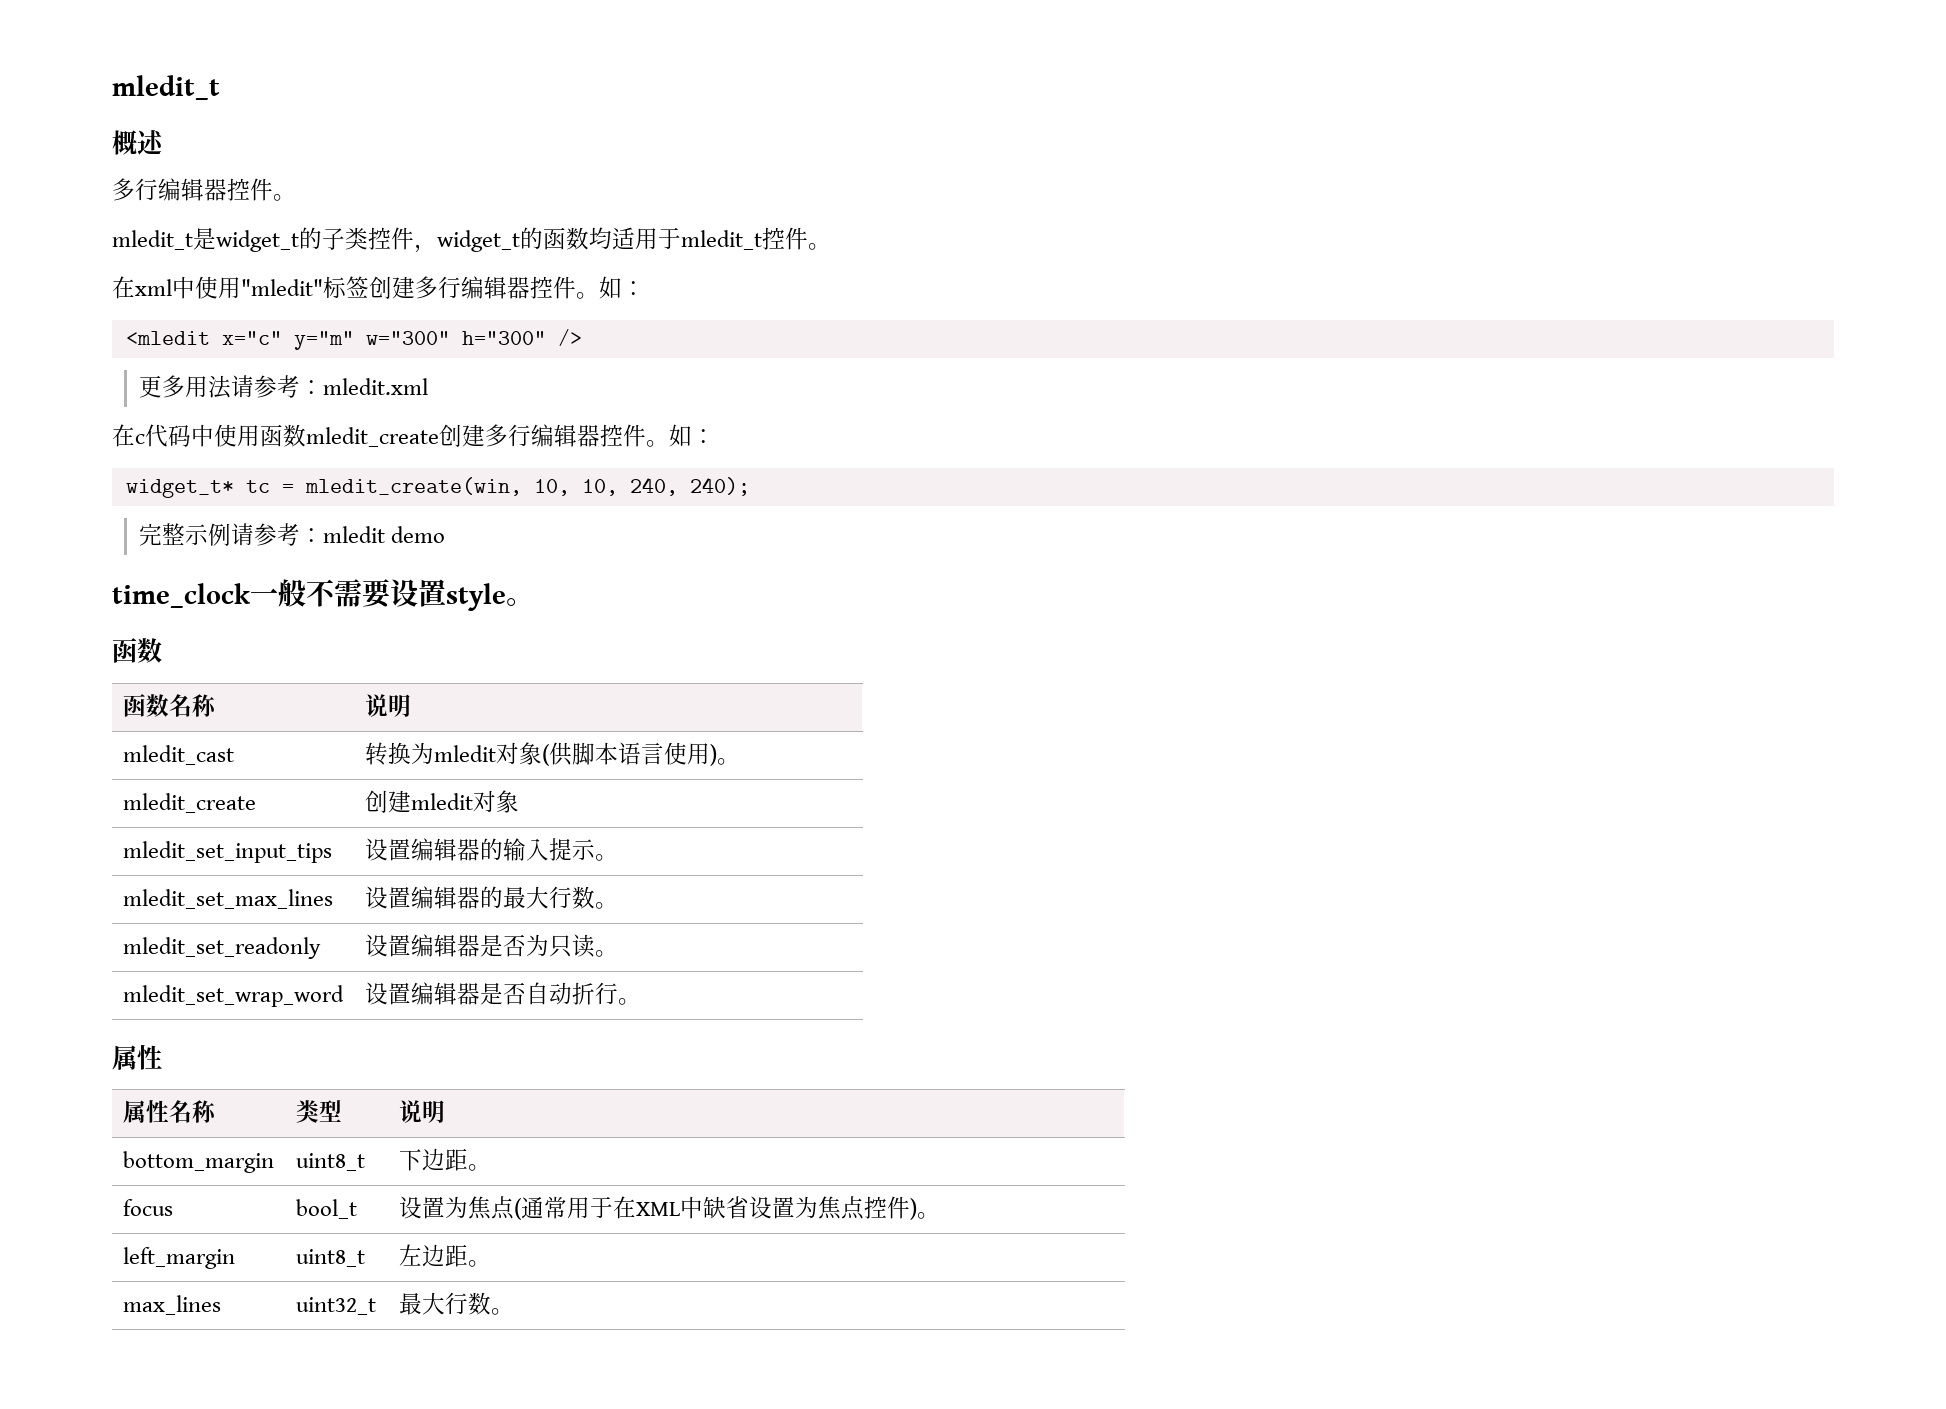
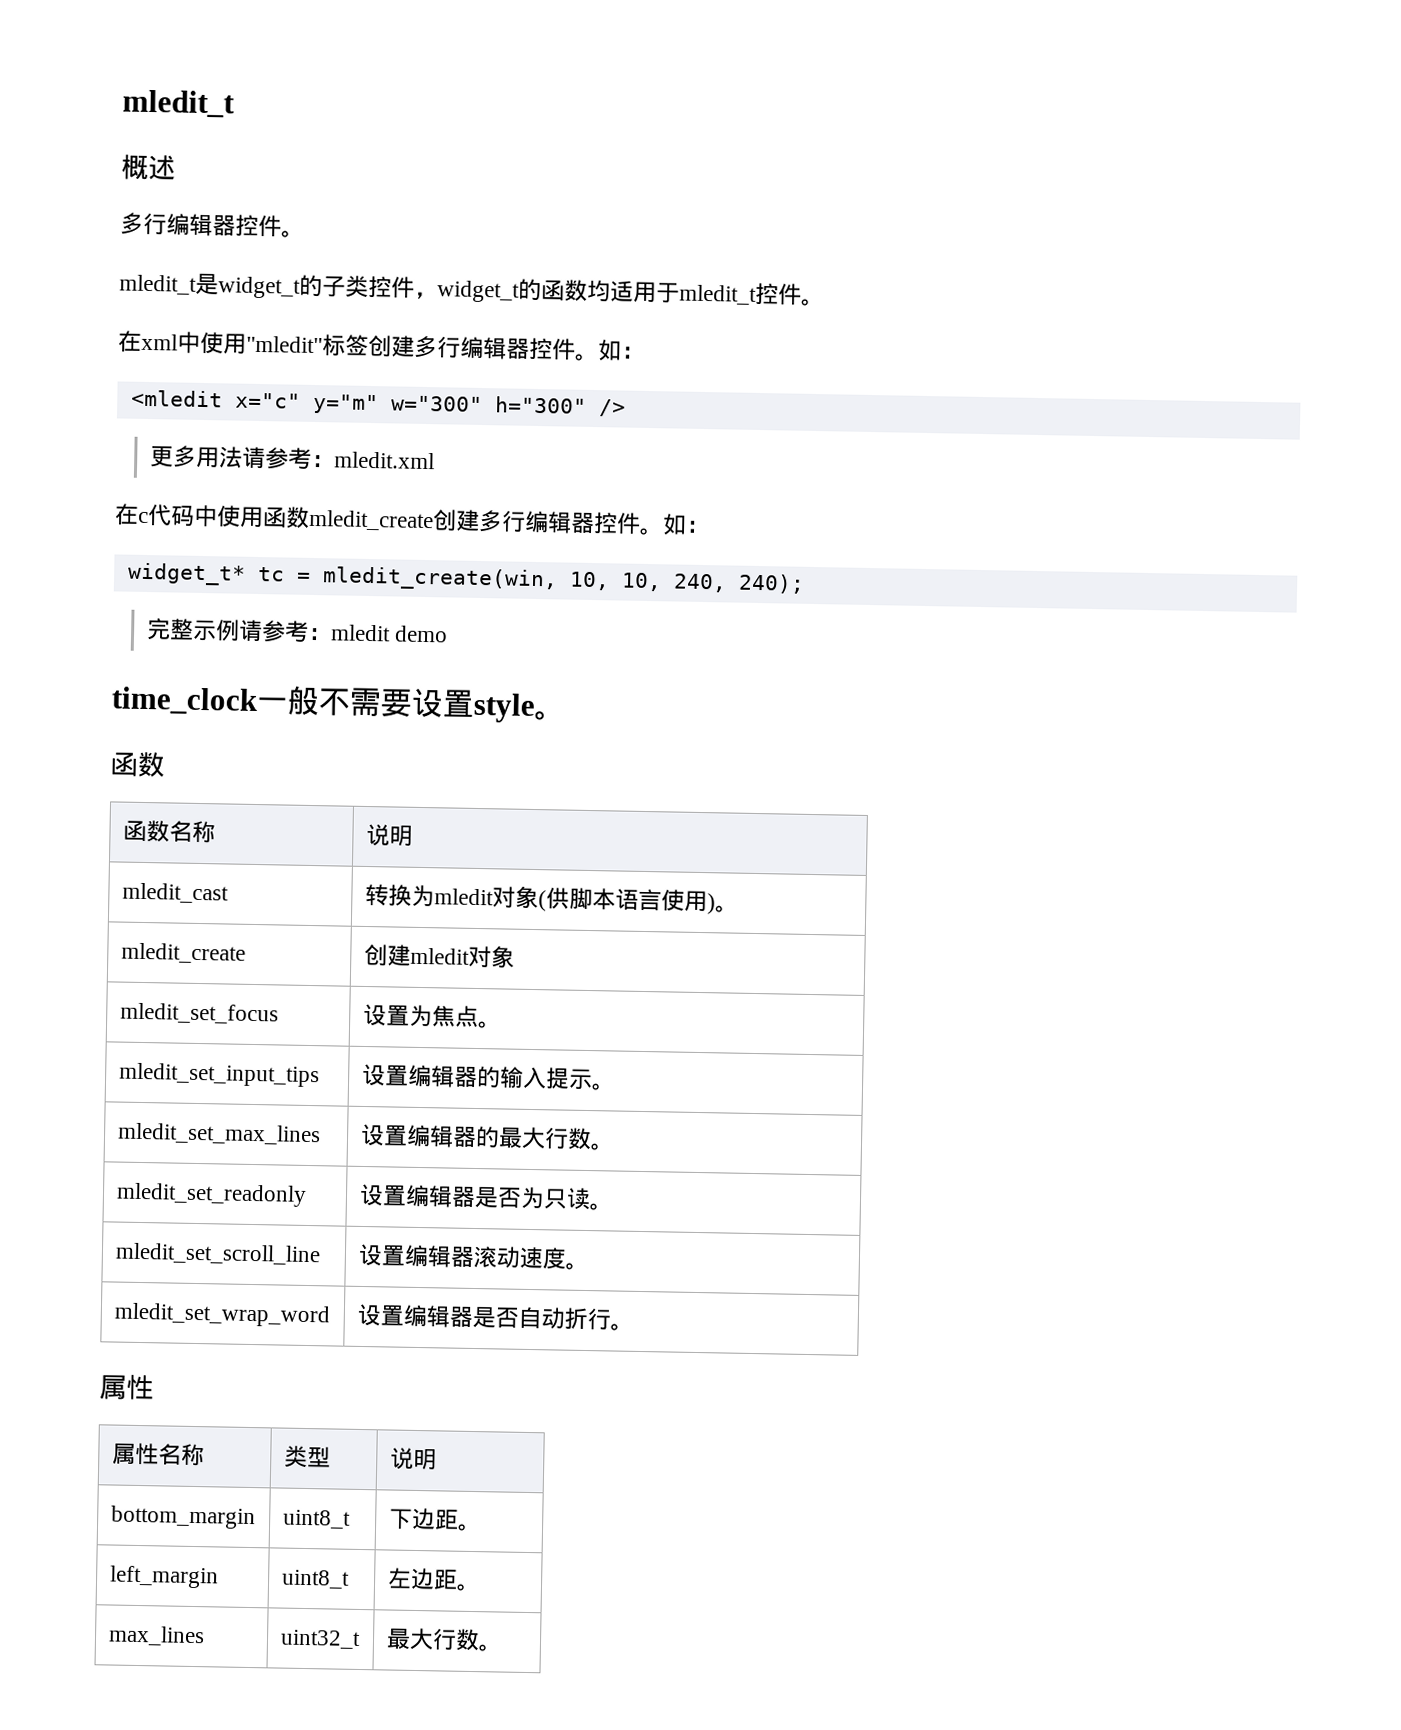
(519, 801) none -> [119,1002,279,1025] [362,1003,502,1029] // mledit_set_focus | 设置为焦点。
(618, 953) none -> [114,1242,321,1266] [357,1243,589,1271] // mledit_set_scroll_line | 设置编辑器滚动速度。
[122,1199,173,1216] [295,1199,357,1219] [398,1196,940,1220] // focus | bool_t | 设置为焦点(通常用于在XML中缺省设置为焦点控件)。 -> (482, 1527) none

